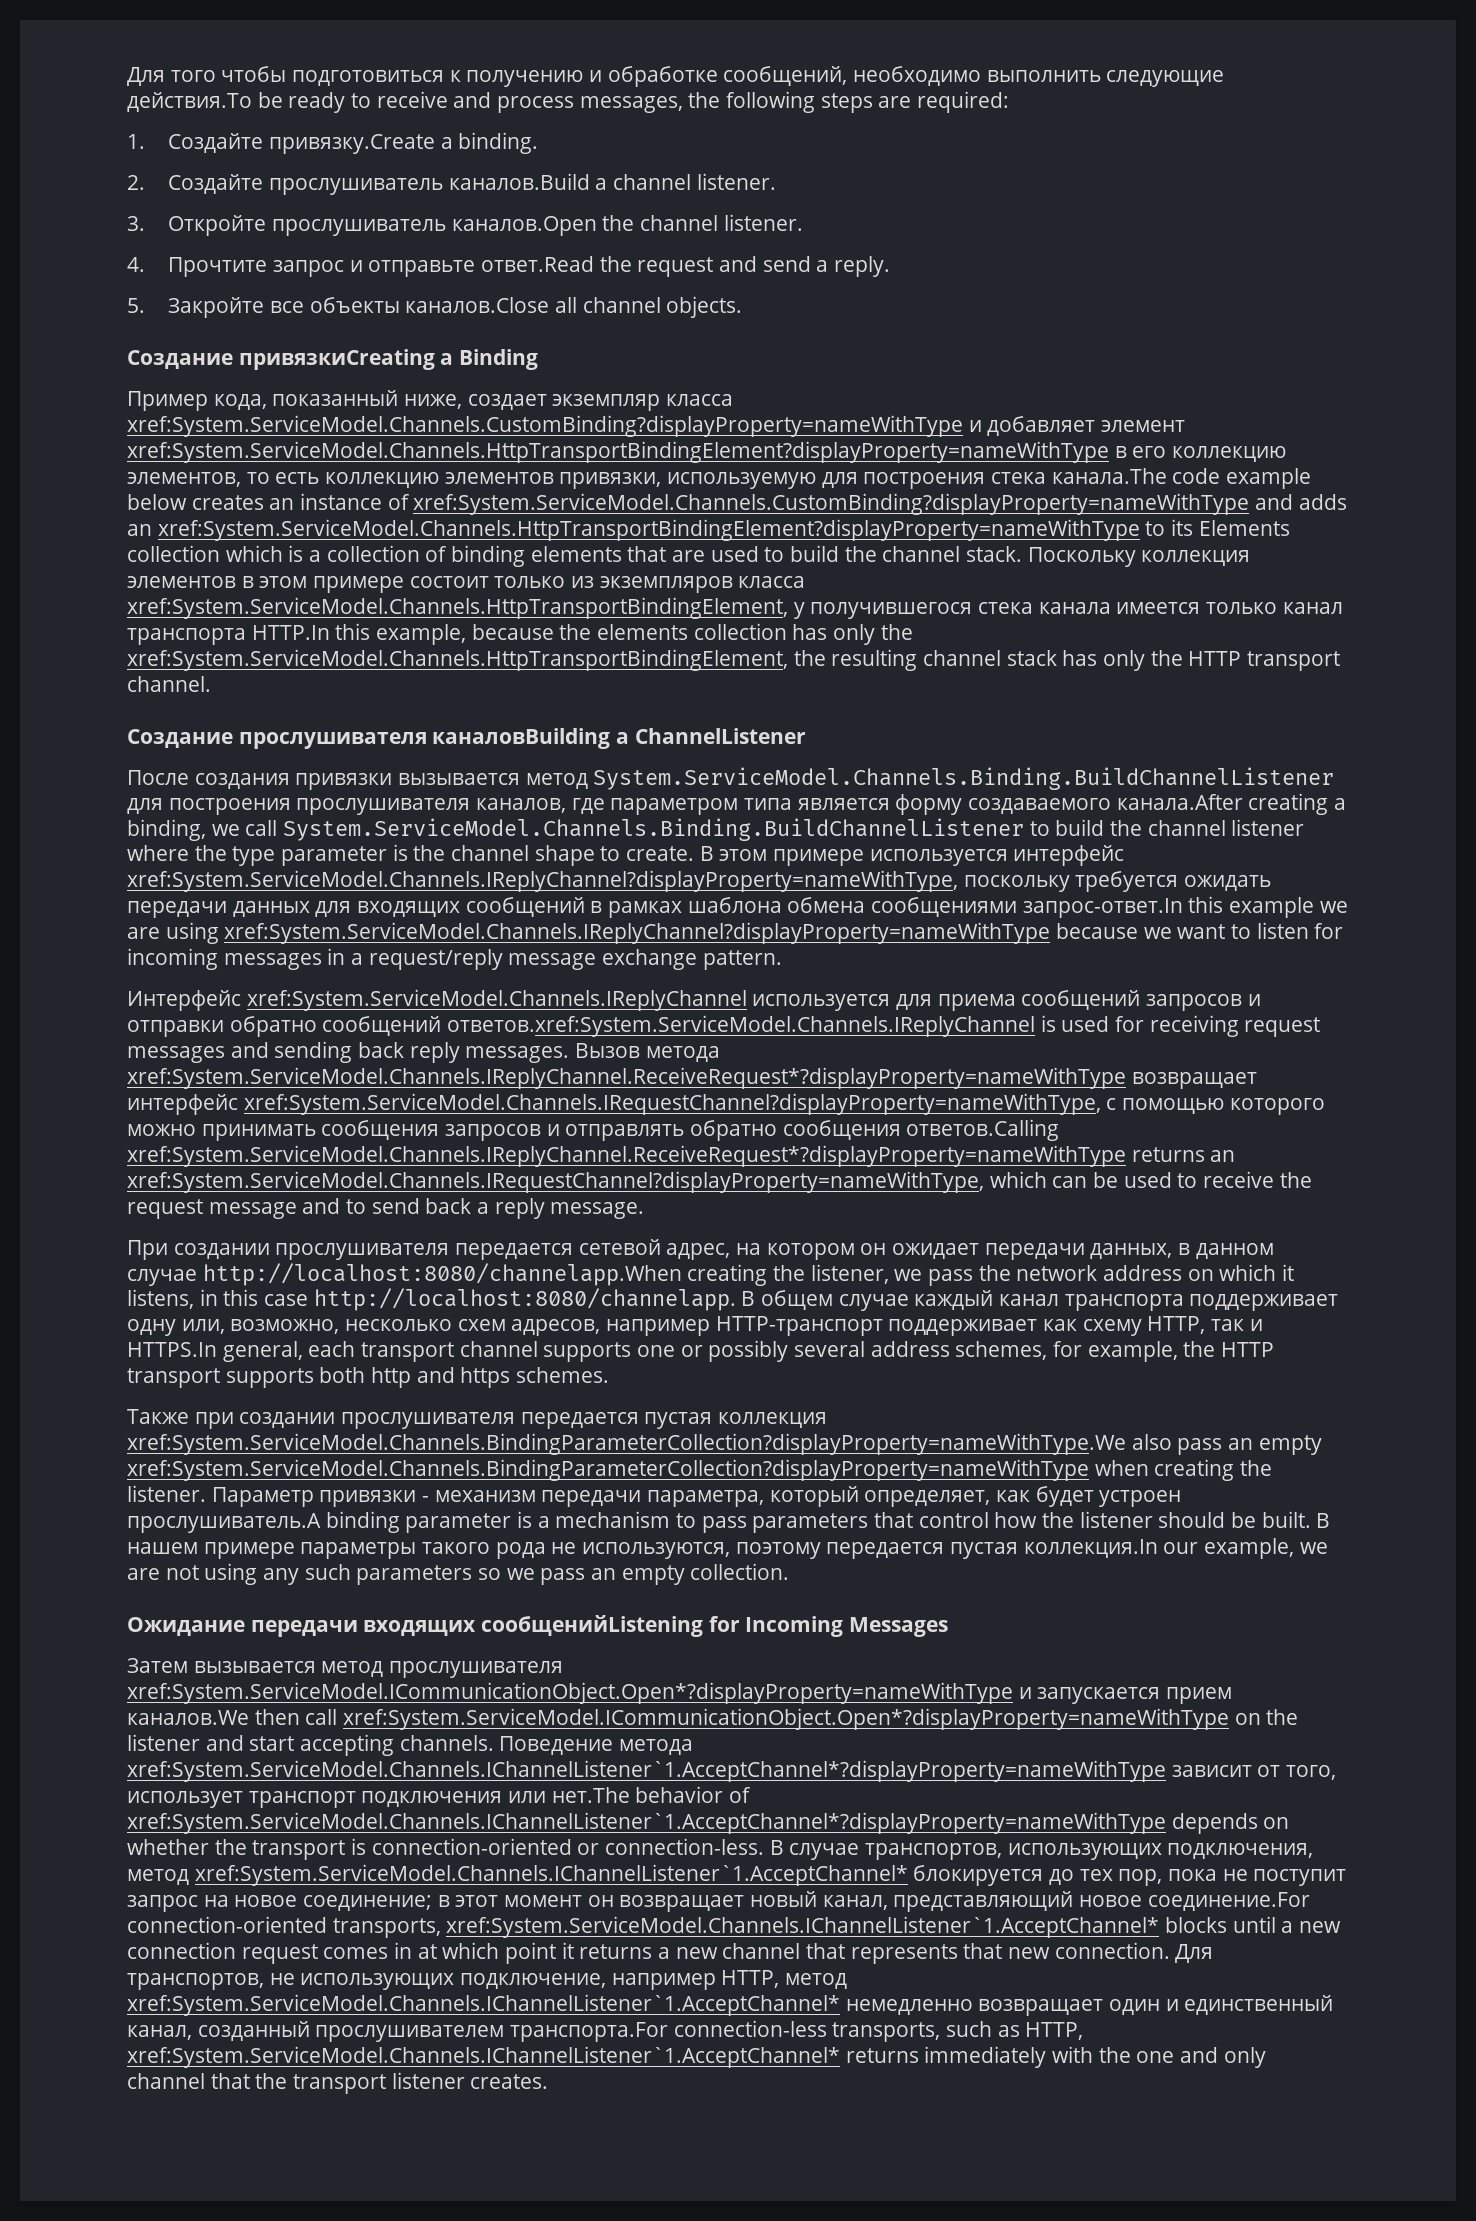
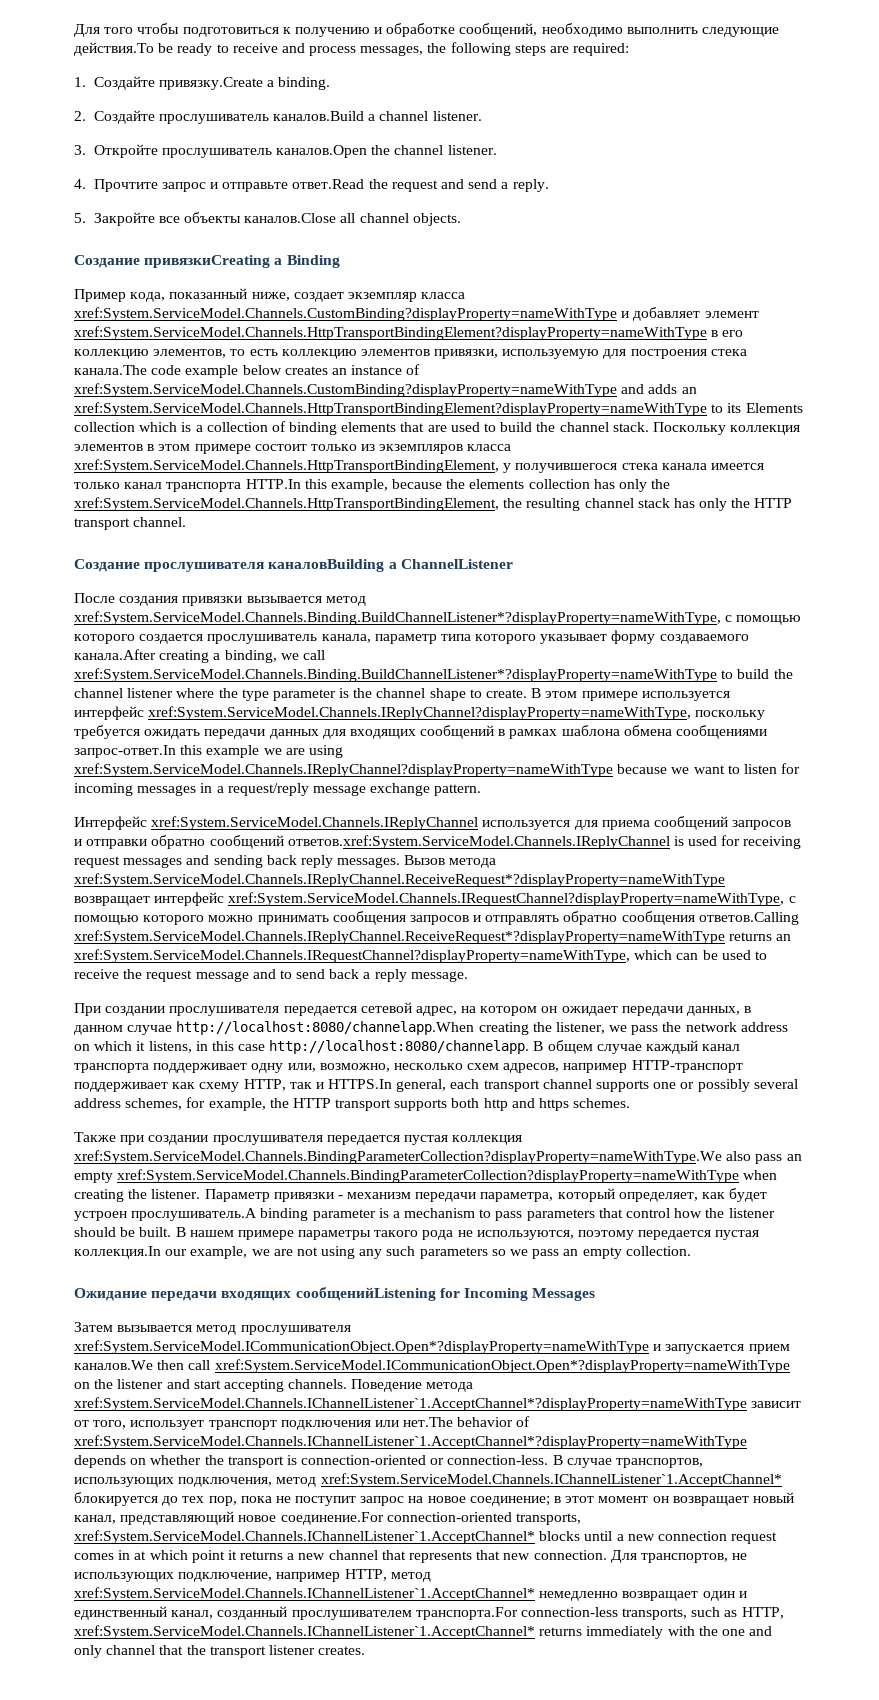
[593,767,1335,790] [127,798,890,815] System.ServiceModel.Channels.Binding.BuildChannelListener для построения прослушивателя каналов, где параметром типа является -> [74,611,802,625] [74,634,608,644] xref:System.ServiceModel.Channels.Binding.BuildChannelListener*?displayProperty=nameWithType, с помощью которого создается прослушиватель канала, параметр типа которого указывает
[283,818,1025,841] System.ServiceModel.Channels.Binding.BuildChannelListener -> [74,668,717,682] xref:System.ServiceModel.Channels.Binding.BuildChannelListener*?displayProperty=nameWithType

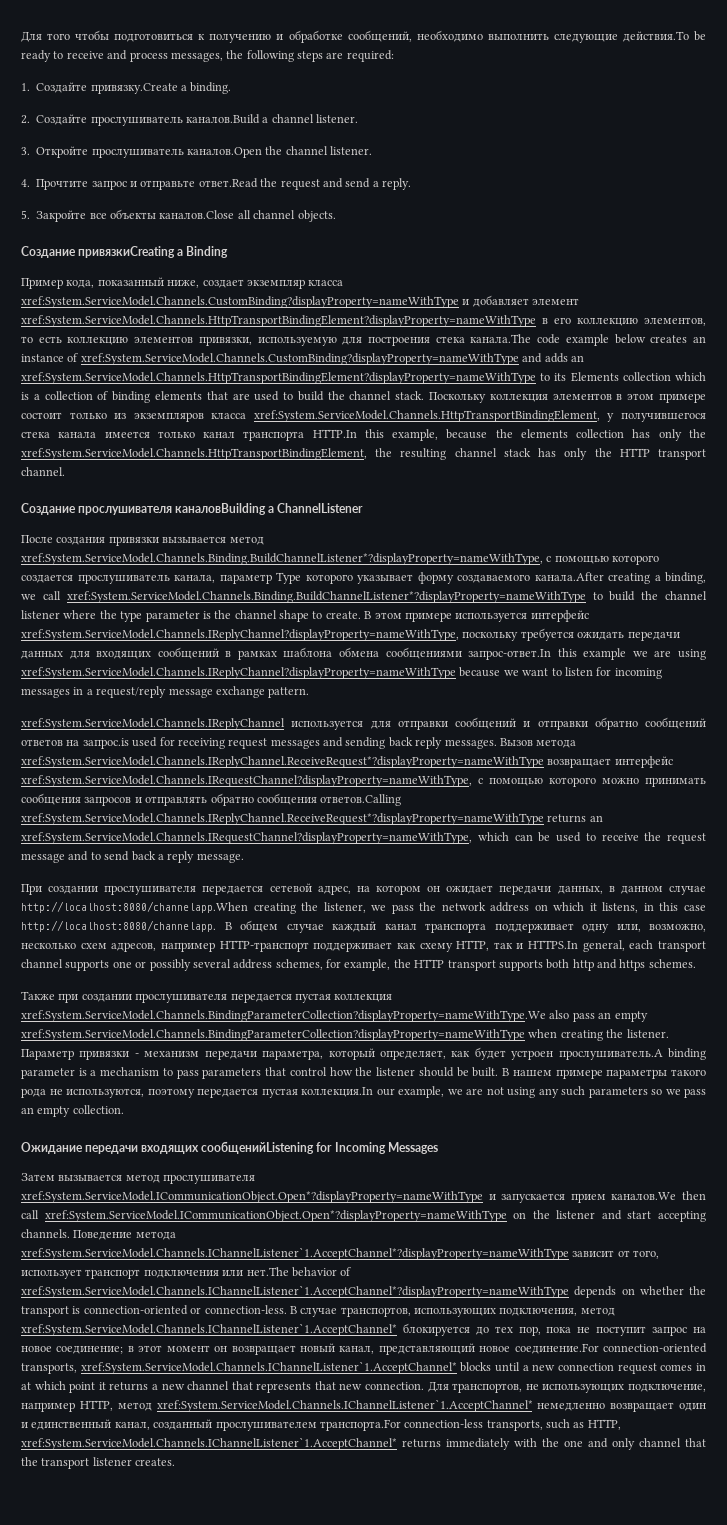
[440,634,471,641] типа -> [276,572,301,584] Type
[74,816,147,830] Интерфейс -> (310, 692) none
[601,816,792,830] приема сообщений запросов -> [397,717,516,730] отправки сообщений
[287,835,684,849] ответов.xref:System.ServiceModel.Channels.IReplyChannel is -> [21,738,129,749] ответов на запрос.is

